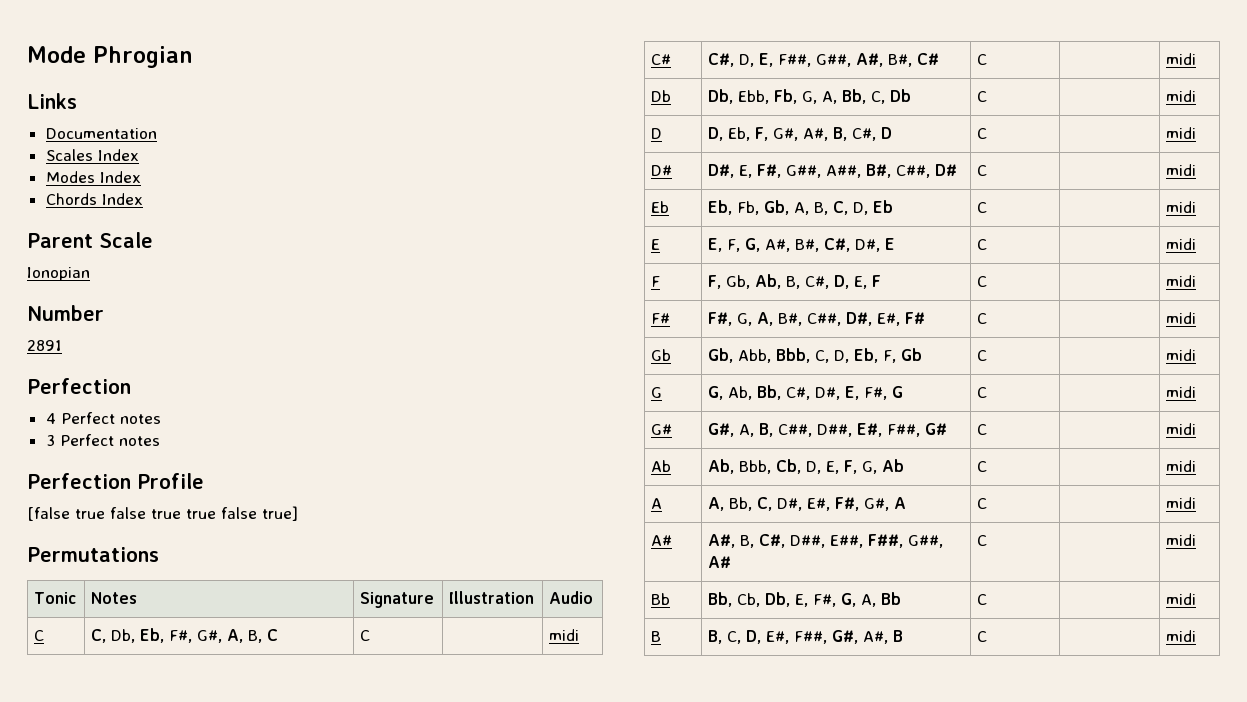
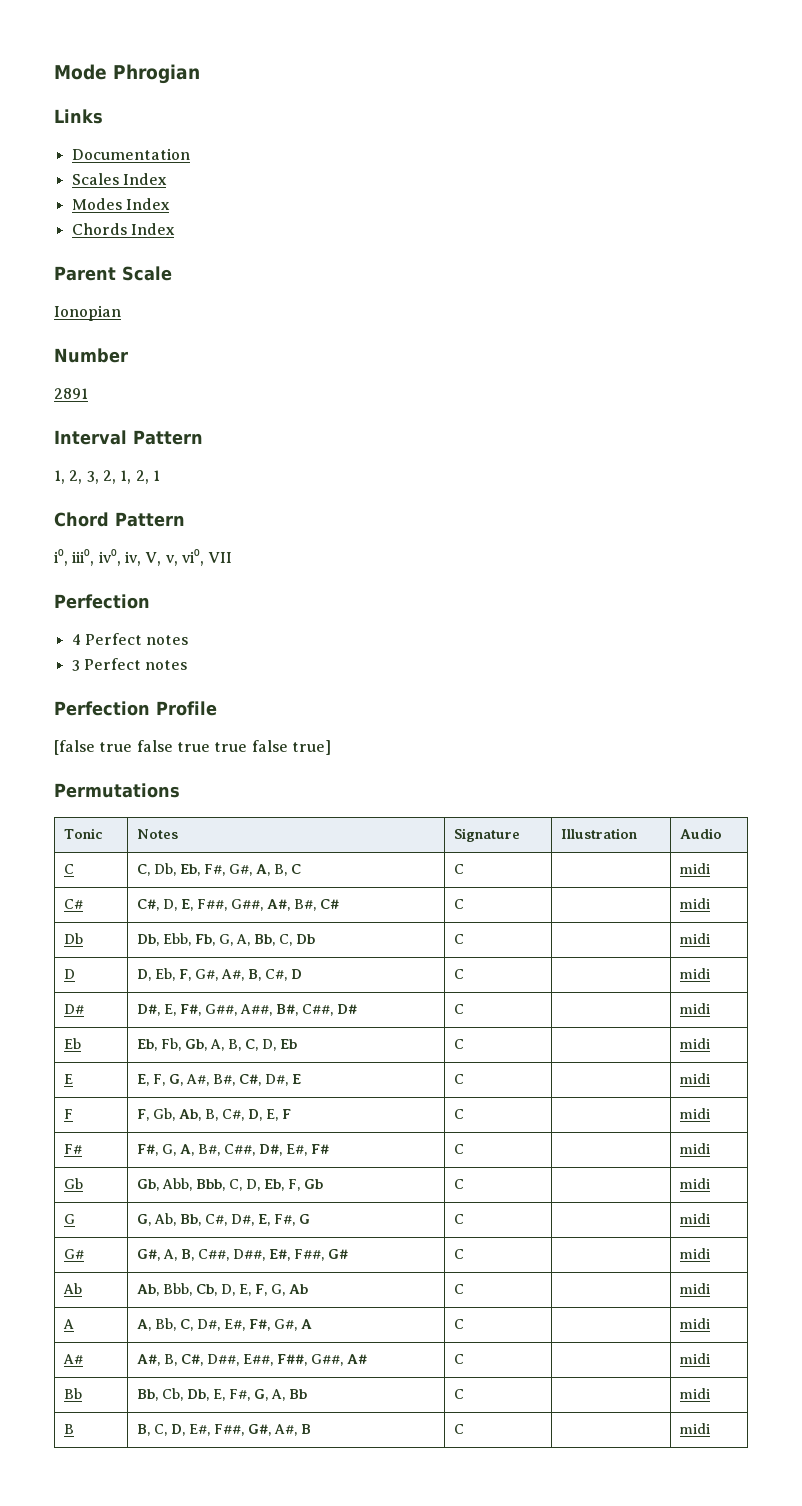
(62, 345) none -> [54,430,203,445] [54,470,160,484] [54,512,185,527] [54,549,233,566] // Interval Pattern // 1, 2, 3, 2, 1, 2, 1 // Chord Pattern // i⁰, iii⁰, iv⁰, iv, V, v, vi⁰, VII

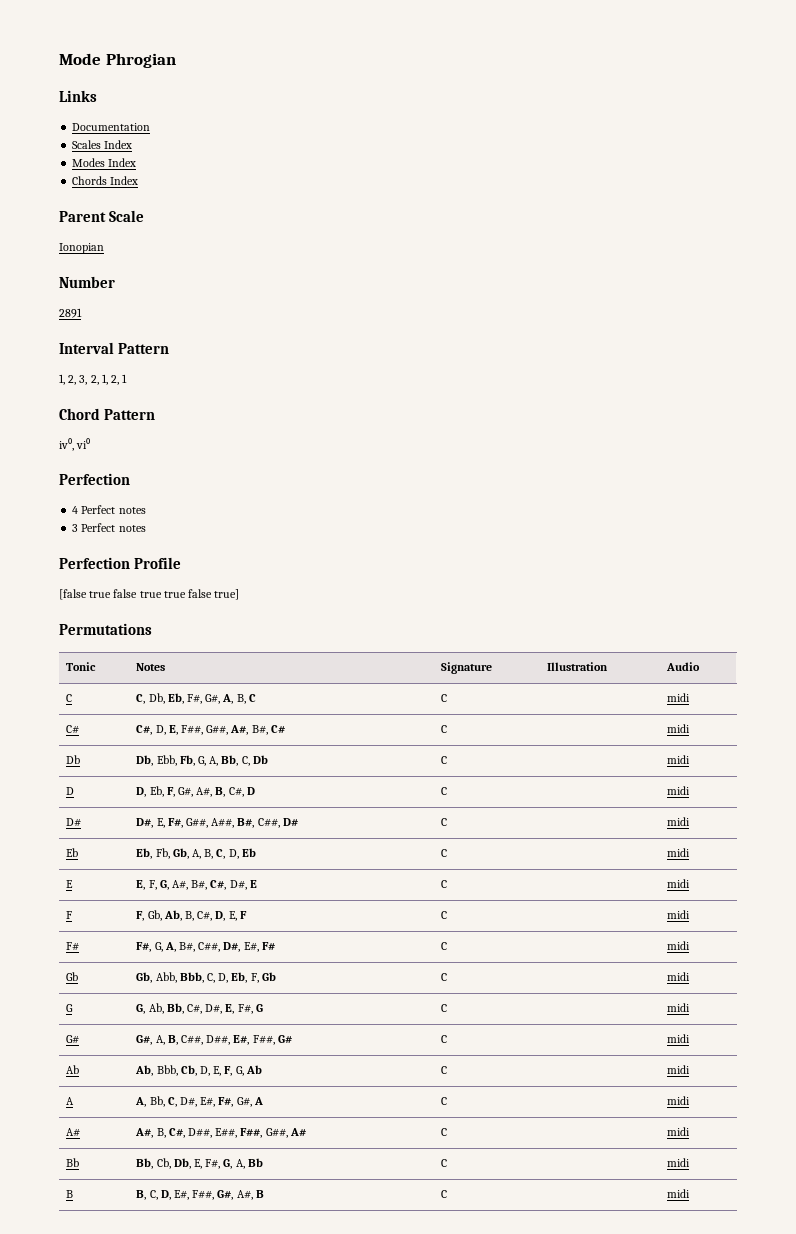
[54,549,233,566] i⁰, iii⁰, iv⁰, iv, V, v, vi⁰, VII -> [59,438,91,451] iv⁰, vi⁰

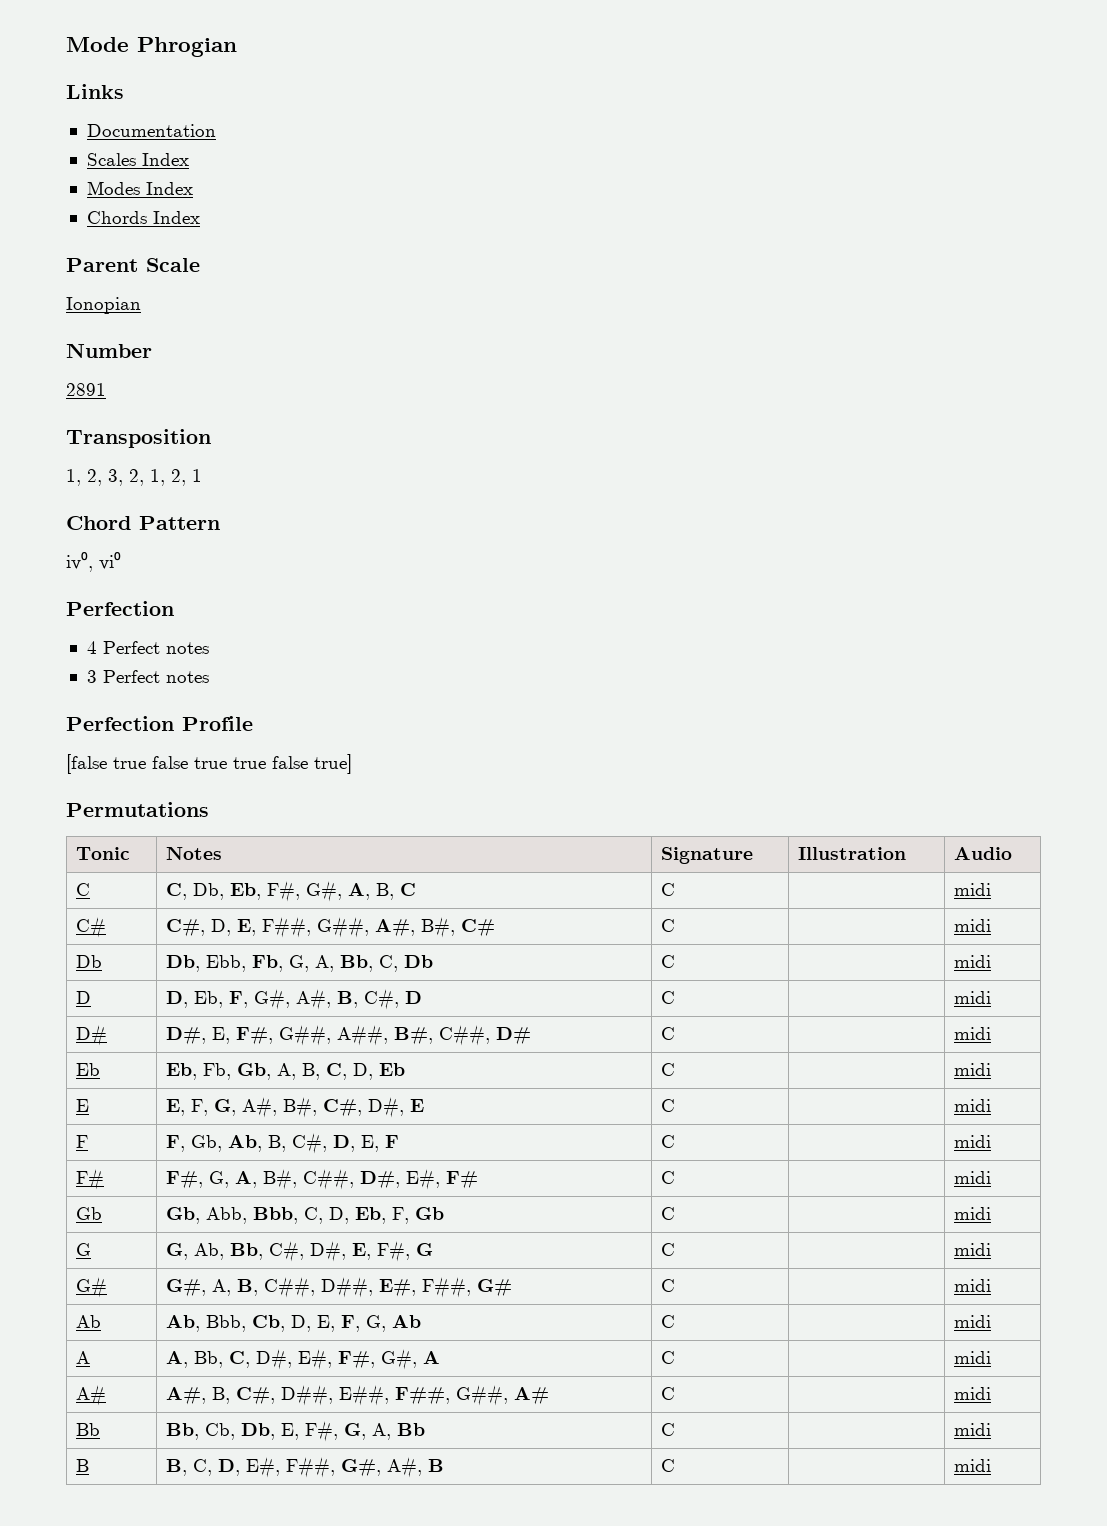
[59,342,170,354] Interval Pattern -> [66,429,211,448] Transposition

